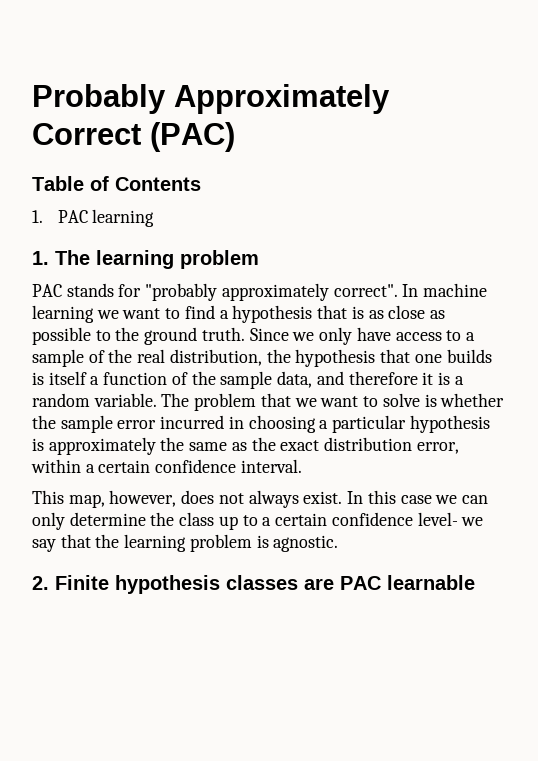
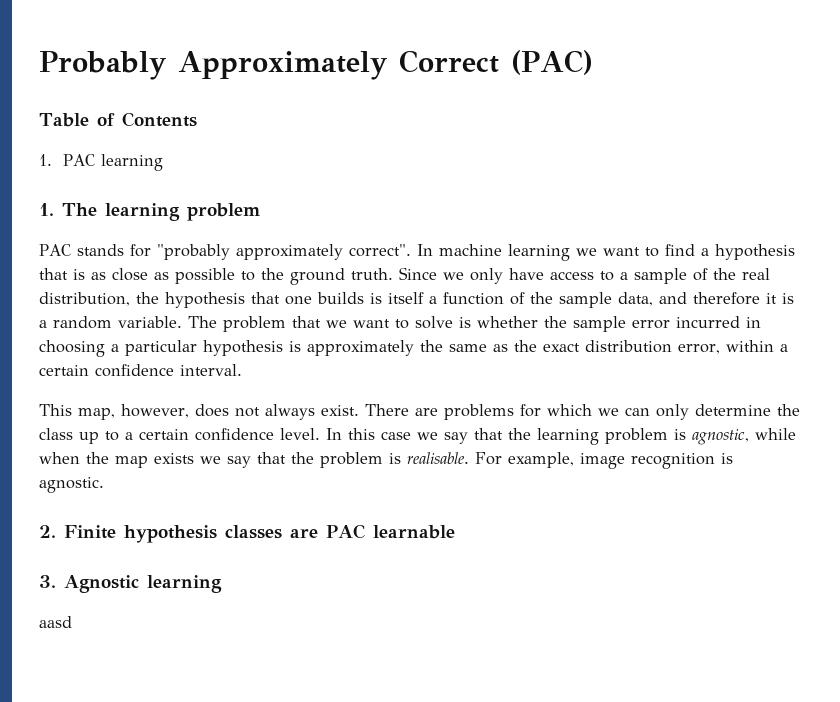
[347,490,432,504] In this case -> [365,404,592,420] There are problems for which
[417,512,458,526] level- -> [280,428,411,440] level. In this case
(269, 541) none -> [692,428,796,445] [39,452,733,469] agnostic, while when the map exists we say that the problem is realisable. For example, image recognition is
(475, 582) none -> [39,575,222,593] [39,616,72,628] // 3. Agnostic learning // aasd

